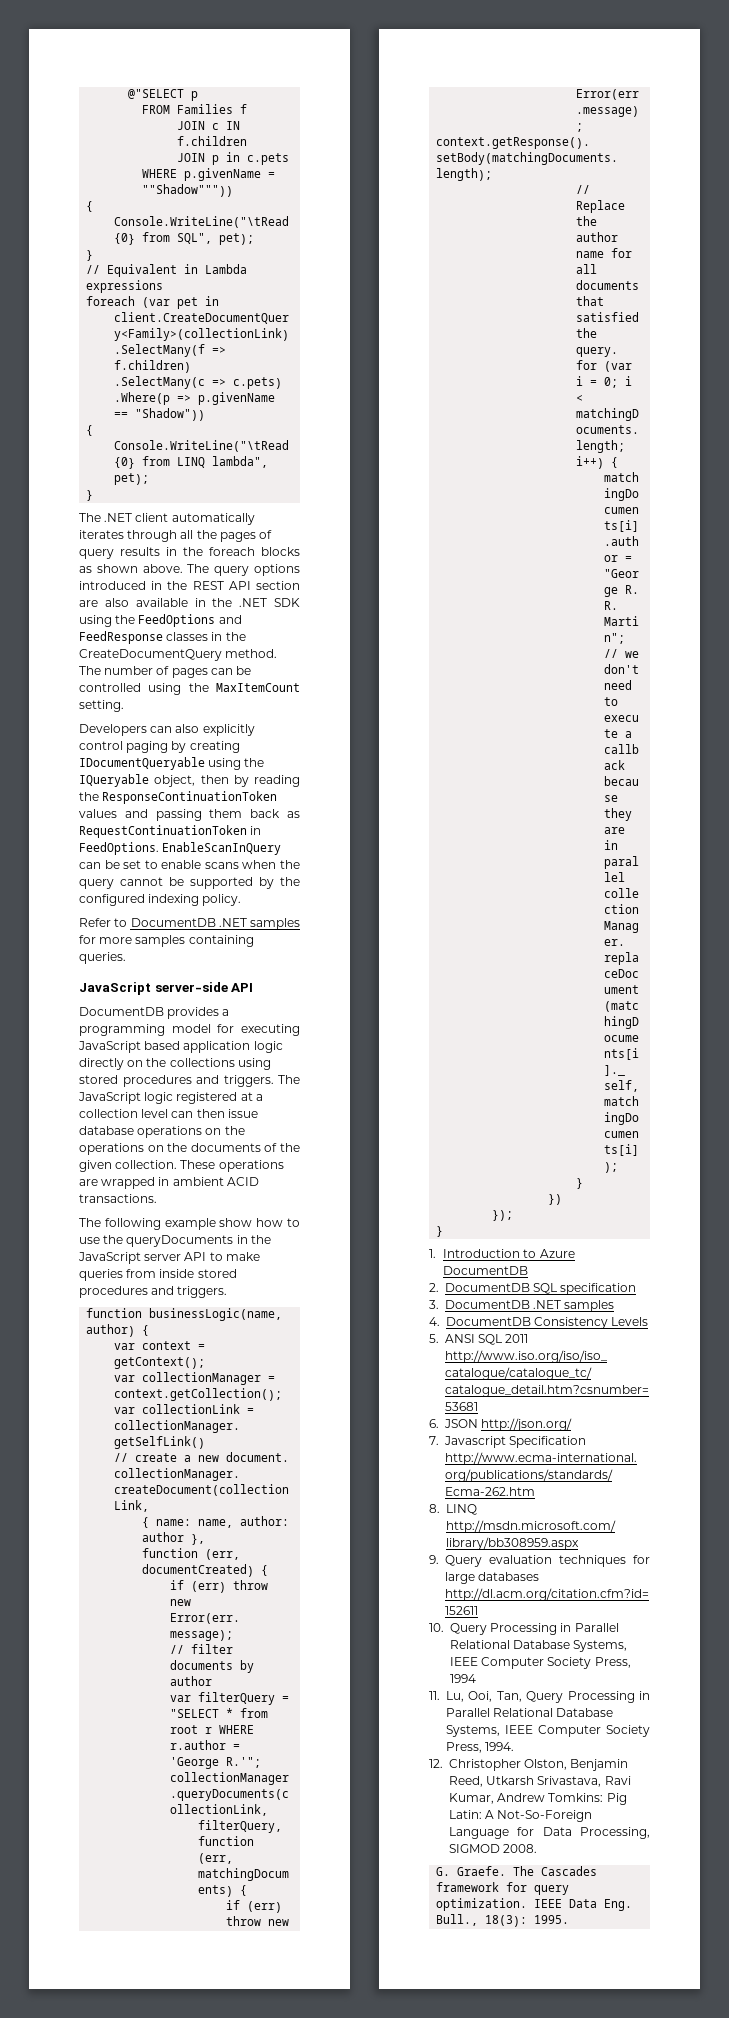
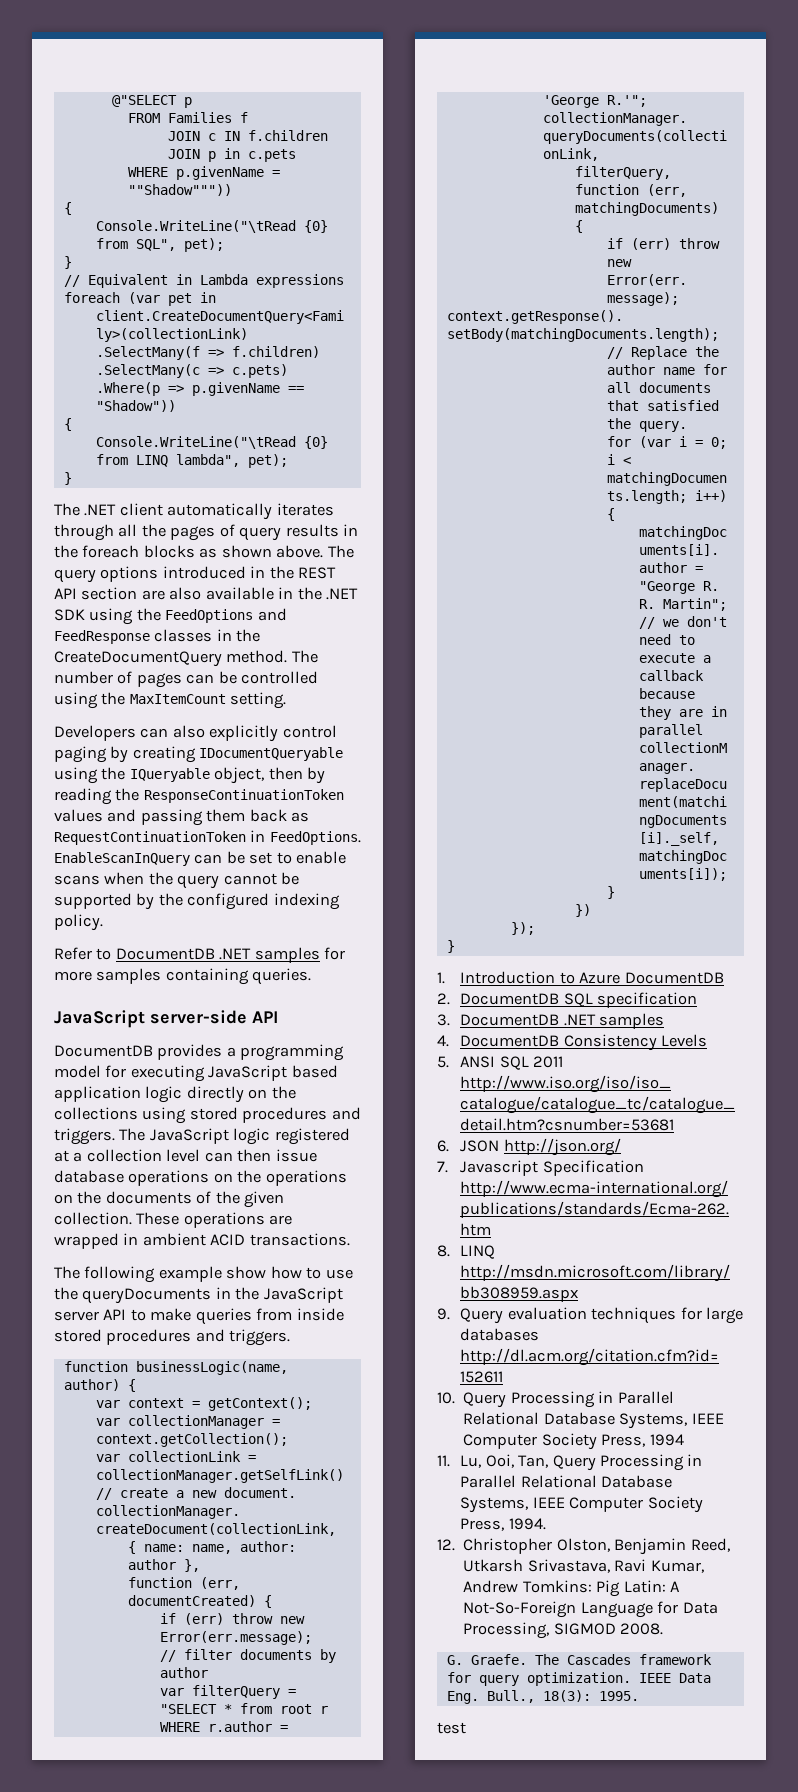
(570, 1919) none -> [437,1722,466,1734] // test

